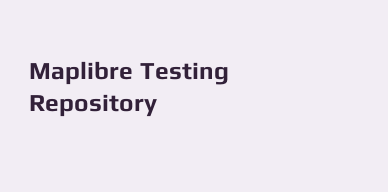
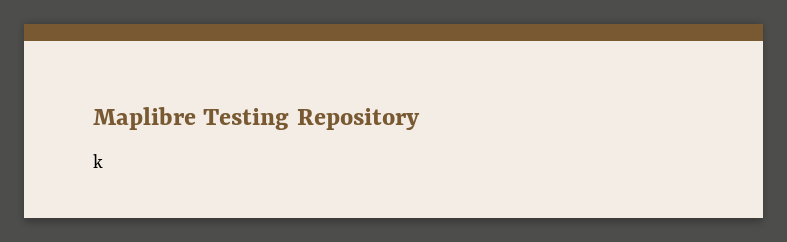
(157, 105) none -> [93,154,103,168] // k

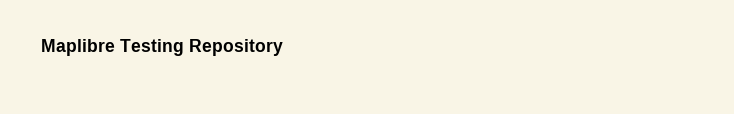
[93,154,103,168] // k -> (283, 47) none

